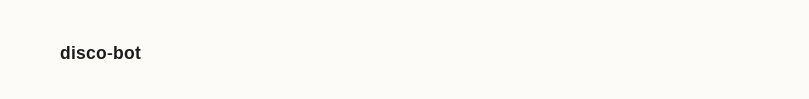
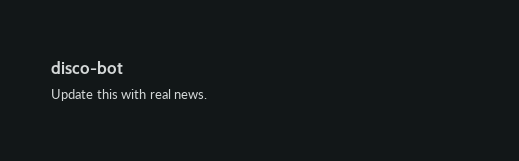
(141, 52) none -> [51,89,208,101] // Update this with real news.

